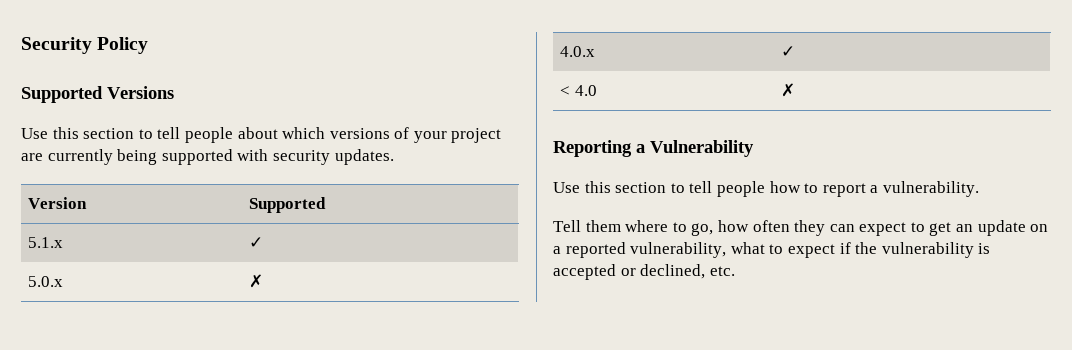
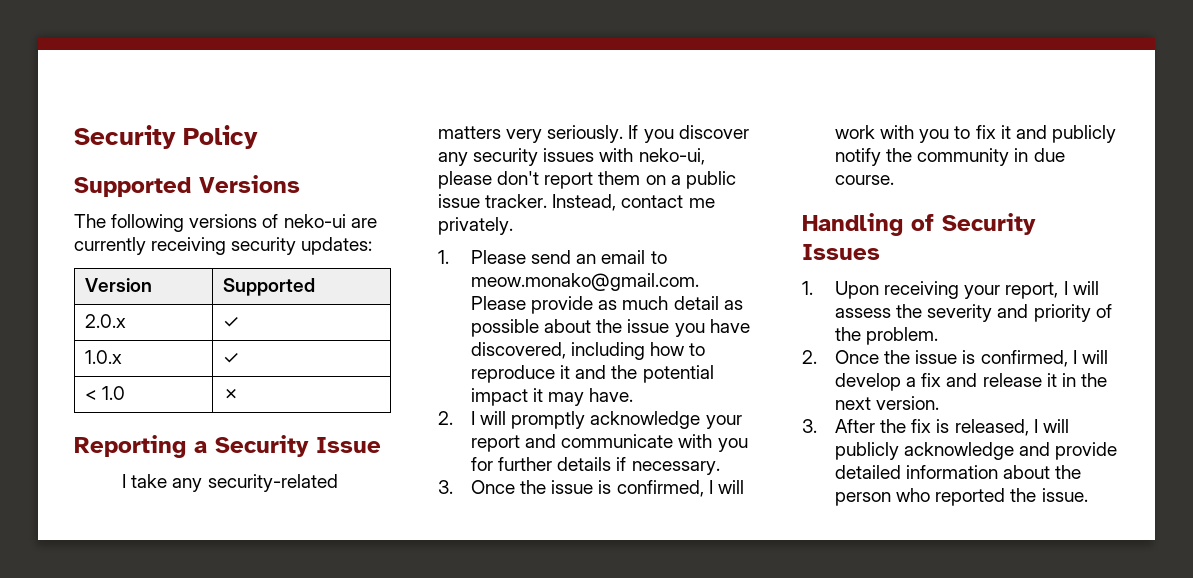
[21,127,502,143] [21,149,394,165] Use this section to tell people about which versions of your project are currently being supported with security updates. -> [74,214,377,232] [74,237,373,255] The following versions of neko-ui are currently receiving security updates:
[28,237,64,248] [249,237,264,248] [28,276,64,287] [249,274,264,288] [560,46,596,57] 5.1.x | ✓ // 5.0.x | ✗ // 4.0.x -> [85,314,127,328] [223,317,240,328] [85,350,123,364] 2.0.x | ✓ // 1.0.x
[574,85,597,96] 4.0 -> [102,386,126,400] 1.0
[650,140,754,157] [553,181,979,197] [553,220,1049,236] [553,242,991,258] [553,264,735,280] Vulnerability // Use this section to tell people how to report a vulnerability. // Tell them where to go, how often they can expect to get an update on a reported vulnerability, what to expect if the vulnerability is accepted or declined, etc. -> [215,435,381,457] [122,474,338,492] [438,125,749,143] [438,148,705,166] [438,171,736,189] [438,194,715,211] [438,217,513,235] [438,250,667,264] [471,273,700,291] [471,296,743,314] [471,319,750,337] [471,342,706,360] [471,365,714,383] [471,388,634,406] [438,411,742,429] [471,434,748,452] [471,457,720,475] [438,480,744,497] [835,125,1116,143] [835,148,1065,166] [835,175,895,185] [802,213,1036,236] [802,244,880,260] [802,281,1099,299] [835,304,1112,322] [835,327,939,345] [802,350,1108,367] [835,373,1107,391] [835,396,940,410] [802,419,1069,436] [835,442,1118,460] [835,465,1082,479] [835,488,1088,506] Security Issue // I take any security-related matters very seriously. If you discover any security issues with neko-ui, please don't report them on a public issue tracker. Instead, contact me privately. // 1. Please send an email to meow.monako@gmail.com. Please provide as much detail as possible about the issue you have discovered, including how to reproduce it and the potential impact it may have. // 2. I will promptly acknowledge your report and communicate with you for further details if necessary. // 3. Once the issue is confirmed, I will work with you to fix it and publicly notify the community in due course. // Handling of Security Issues // 1. Upon receiving your report, I will assess the severity and priority of the problem. // 2. Once the issue is confirmed, I will develop a fix and release it in the next version. // 3. After the fix is released, I will publicly acknowledge and provide detailed information about the person who reported the issue.

